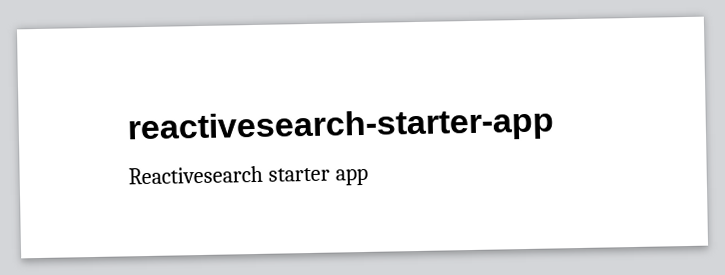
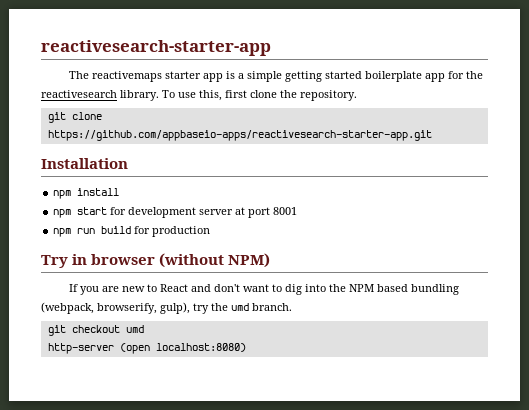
[128,165,368,186] Reactivesearch starter app -> [68,71,483,82] [41,90,357,101] [47,112,102,123] [47,130,432,141] [41,158,128,169] [53,188,120,199] [53,207,298,218] [53,226,211,237] [41,253,271,268] [68,284,459,295] [41,302,292,314] [47,325,144,336] [47,343,246,354] The reactivemaps starter app is a simple getting started boilerplate app for the reactivesearch library. To use this, first clone the repository. // git clone https://github.com/appbaseio-apps/reactivesearch-starter-app.git // Installation // npm install // npm start for development server at port 8001 // npm run build for production // Try in browser (without NPM) // If you are new to React and don't want to dig into the NPM based bundling (webpack, browserify, gulp), try the umd branch. // git checkout umd // http-server (open localhost:8080)

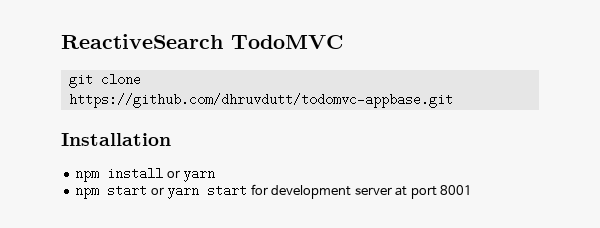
[41,40,271,56] [68,71,483,82] [41,90,357,101] reactivesearch-starter-app // The reactivemaps starter app is a simple getting started boilerplate app for the reactivesearch library. To use this, first clone the repository. -> [61,34,343,49] ReactiveSearch TodoMVC
[47,130,432,141] https://github.com/appbaseio-apps/reactivesearch-starter-app.git -> [68,93,453,108] https://github.com/dhruvdutt/todomvc-appbase.git
(120, 192) none -> [166,167,216,182] or yarn
(108, 211) none -> [150,184,248,199] or yarn start
[53,226,211,237] [41,253,271,268] [68,284,459,295] [41,302,292,314] [47,325,144,336] [47,343,246,354] // npm run build for production // Try in browser (without NPM) // If you are new to React and don't want to dig into the NPM based bundling (webpack, browserify, gulp), try the umd branch. // git checkout umd // http-server (open localhost:8080) -> (473, 190) none

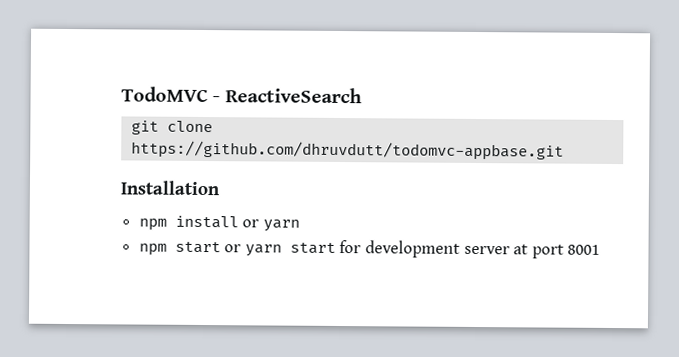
(61, 41) none -> [121,86,221,103] TodoMVC -
[231,35,343,49] TodoMVC -> (362, 95) none

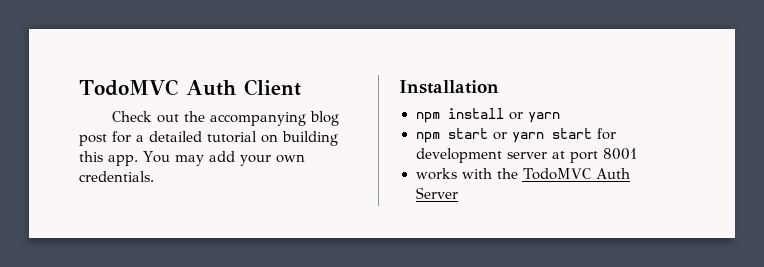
[121,86,362,104] [131,120,214,135] [131,140,565,161] TodoMVC - ReactiveSearch // git clone https://github.com/dhruvdutt/todomvc-appbase.git -> [79,79,301,96] [112,111,340,126] [79,131,338,146] [79,151,305,166] [79,171,154,182] TodoMVC Auth Client // Check out the accompanying blog post for a detailed tutorial on building this app. You may add your own credentials.
(601, 249) none -> [415,168,631,180] [415,187,458,199] // works with the TodoMVC Auth Server

